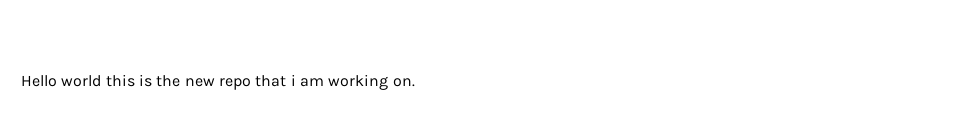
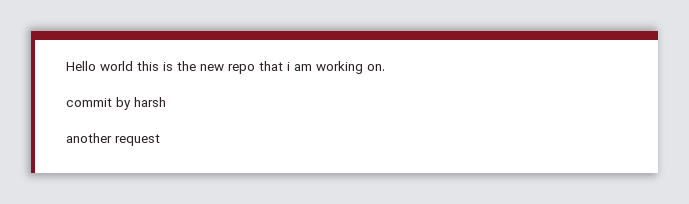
(415, 82) none -> [66,97,166,110] [66,133,160,146] // commit by harsh // another request

